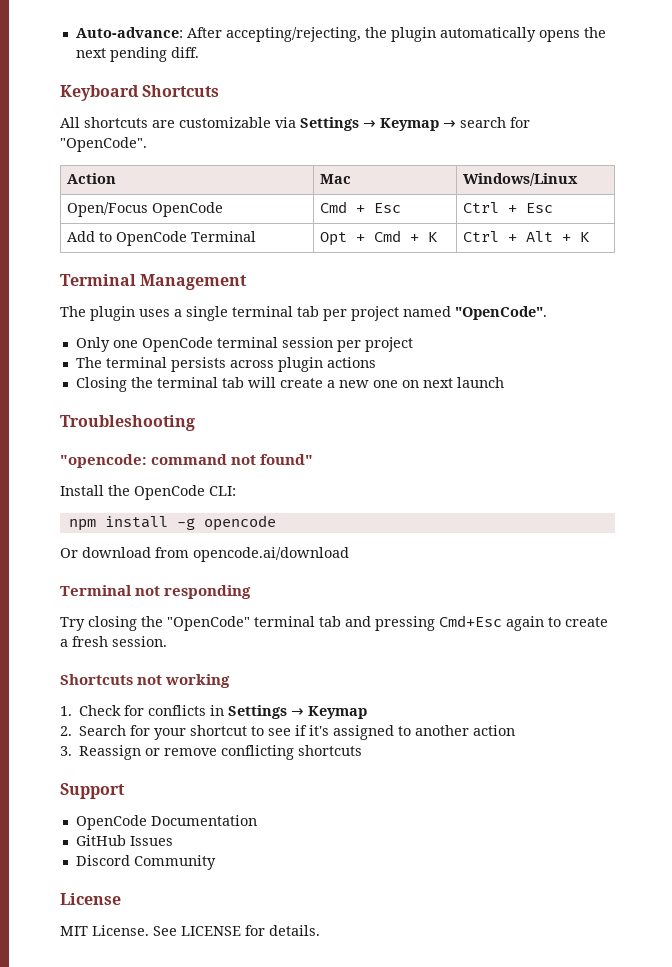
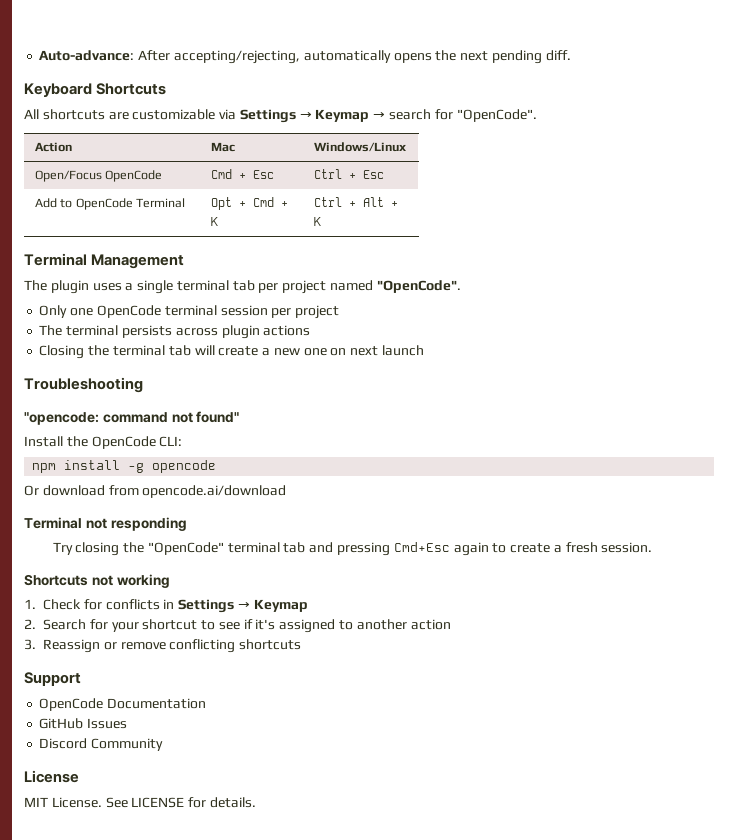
[364,27,436,42] the plugin -> (300, 57) none

